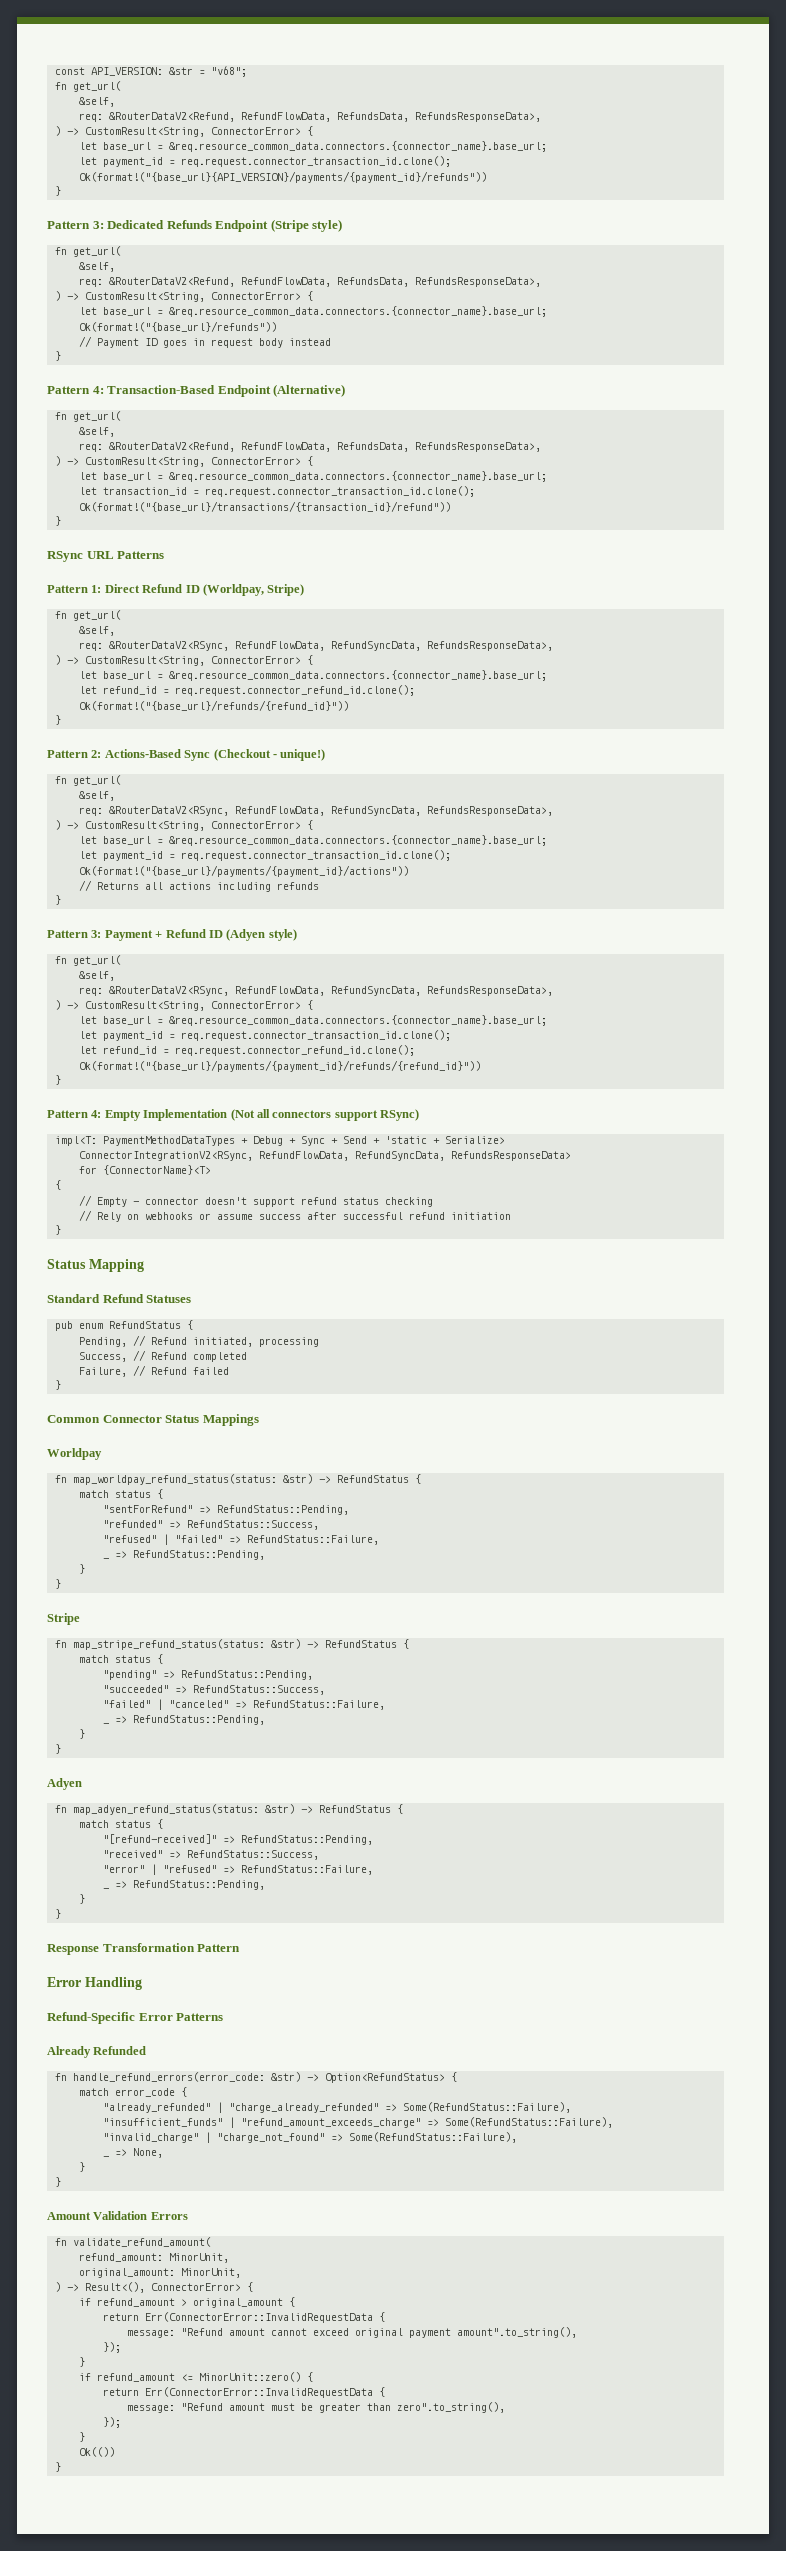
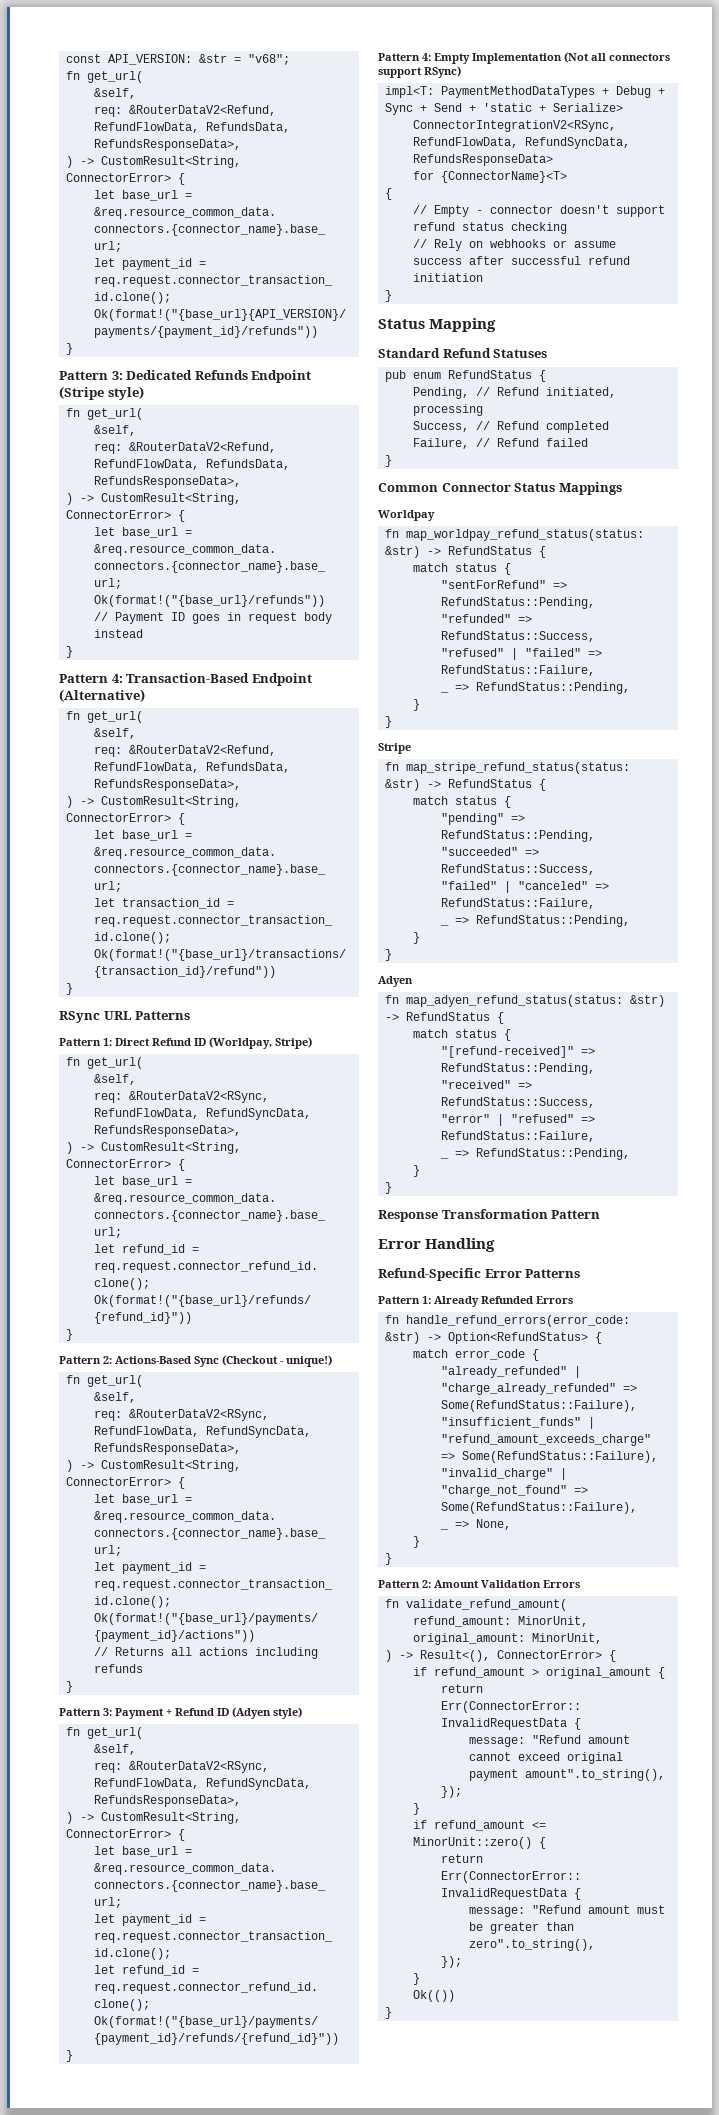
(224, 2017) none -> [378,1296,431,1304] Pattern 1:
(147, 2050) none -> [536,1296,573,1304] Errors
(61, 2182) none -> [378,1580,431,1588] Pattern 2:

